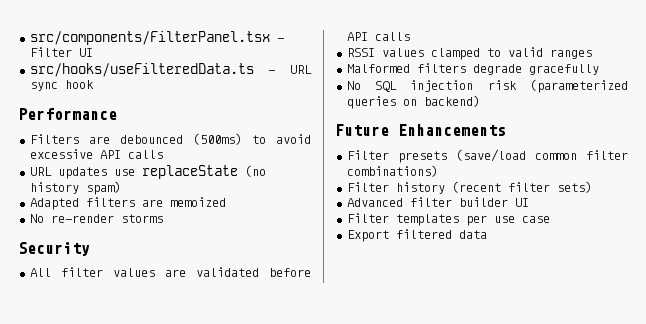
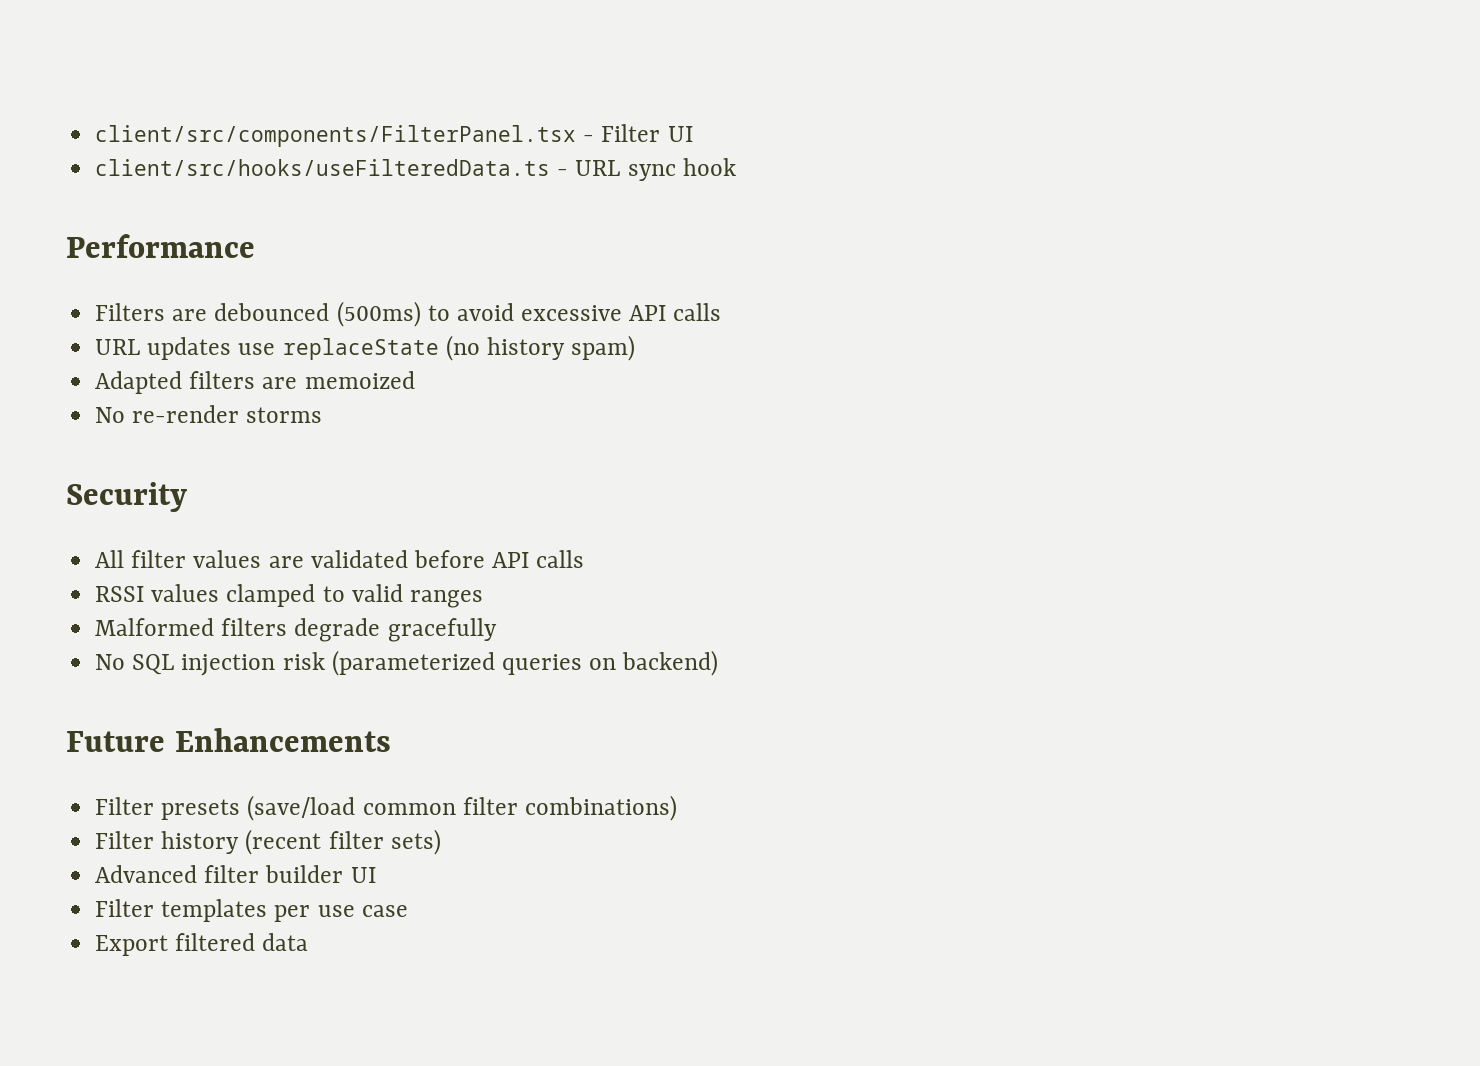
[29,31,270,45] src/components/FilterPanel.tsx -> [95,125,577,147] client/src/components/FilterPanel.tsx
[29,63,254,77] src/hooks/useFilteredData.ts -> [95,159,551,176] client/src/hooks/useFilteredData.ts

